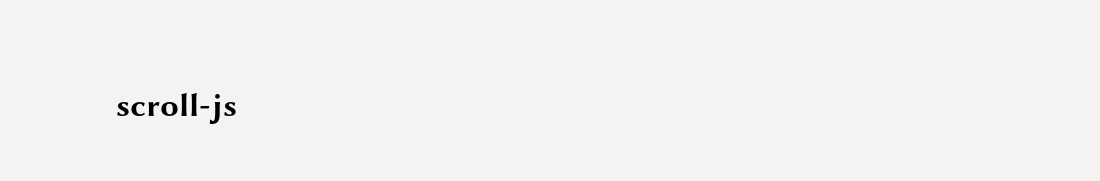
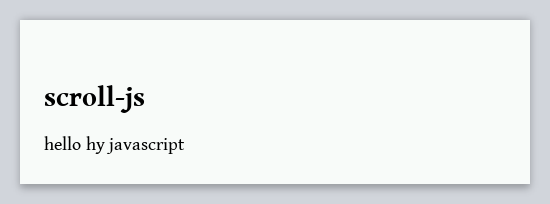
(237, 108) none -> [44,136,186,154] // hello hy javascript

